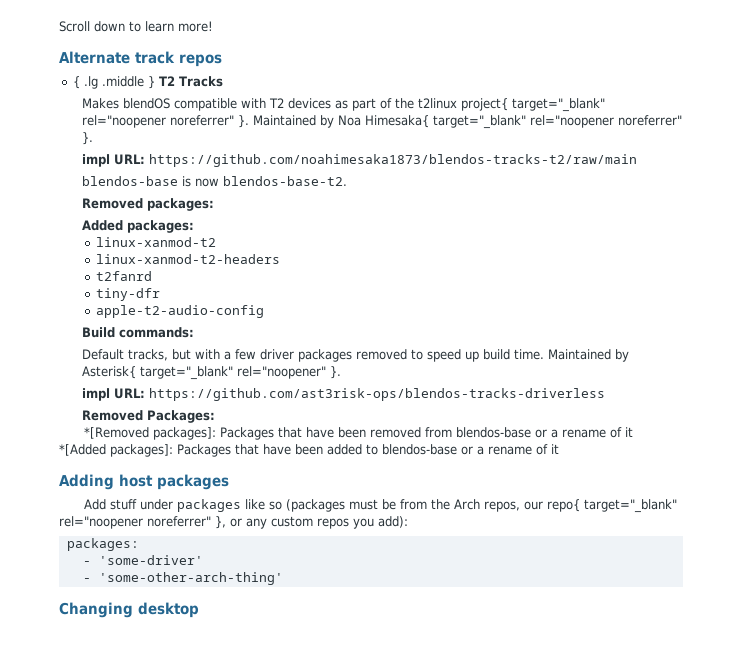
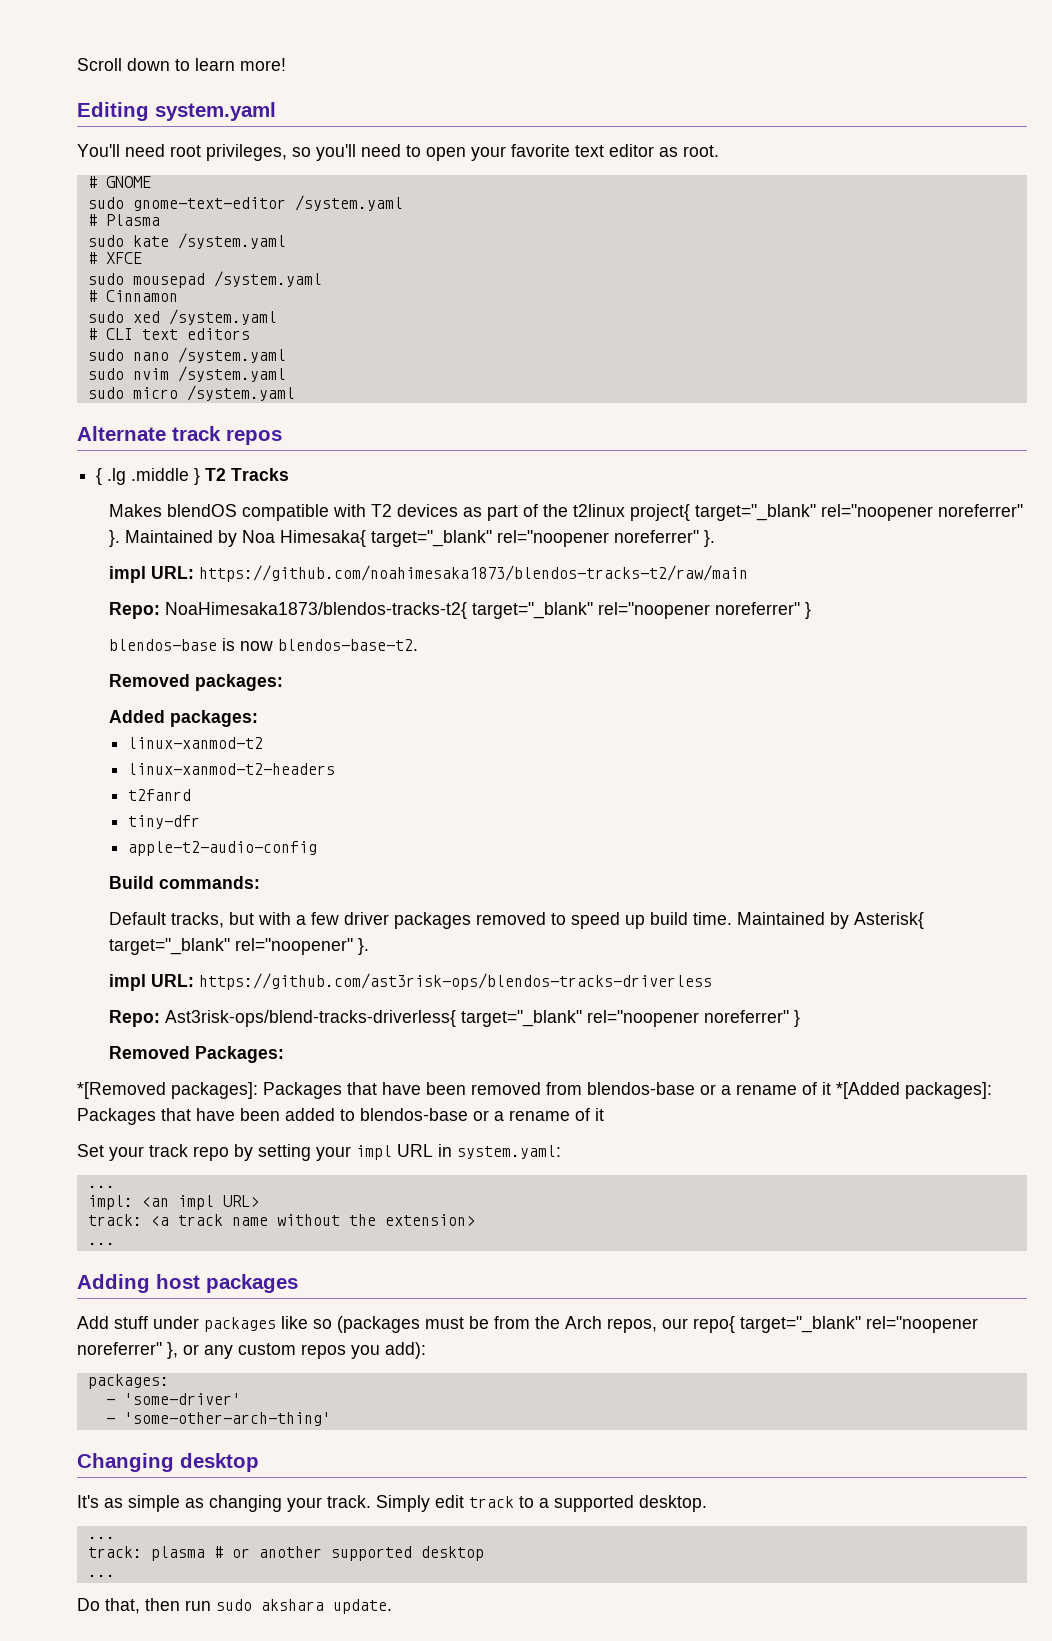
(213, 26) none -> [77,102,276,121] [77,144,719,161] [87,176,151,188] [87,195,403,211] [87,214,160,226] [87,233,286,249] [87,252,142,264] [87,271,322,288] [87,290,178,302] [87,309,277,325] [87,328,250,340] [87,347,286,363] [87,366,286,382] [87,385,295,401] // Editing system.yaml // You'll need root privileges, so you'll need to open your favorite text editor as root. // # GNOME // sudo gnome-text-editor /system.yaml // # Plasma // sudo kate /system.yaml // # XFCE // sudo mousepad /system.yaml // # Cinnamon // sudo xed /system.yaml // # CLI text editors // sudo nano /system.yaml // sudo nvim /system.yaml // sudo micro /system.yaml
(638, 160) none -> [108,602,811,619] // Repo: NoaHimesaka1873/blendos-tracks-t2{ target="_blank" rel="noopener noreferrer" }
(606, 394) none -> [108,1010,800,1027] // Repo: Ast3risk-ops/blend-tracks-driverless{ target="_blank" rel="noopener noreferrer" }
(559, 449) none -> [77,1144,561,1161] [87,1185,115,1188] [87,1195,259,1210] [87,1214,475,1226] [87,1242,115,1245] // Set your track repo by setting your impl URL in system.yaml: // ... // impl: <an impl URL> // track: <a track name without the extension> // ...
(199, 610) none -> [77,1495,707,1512] [87,1536,115,1539] [87,1546,484,1561] [87,1574,115,1577] [77,1598,392,1614] // It's as simple as changing your track. Simply edit track to a supported desktop. // ... // track: plasma # or another supported desktop // ... // Do that, then run sudo akshara update.

